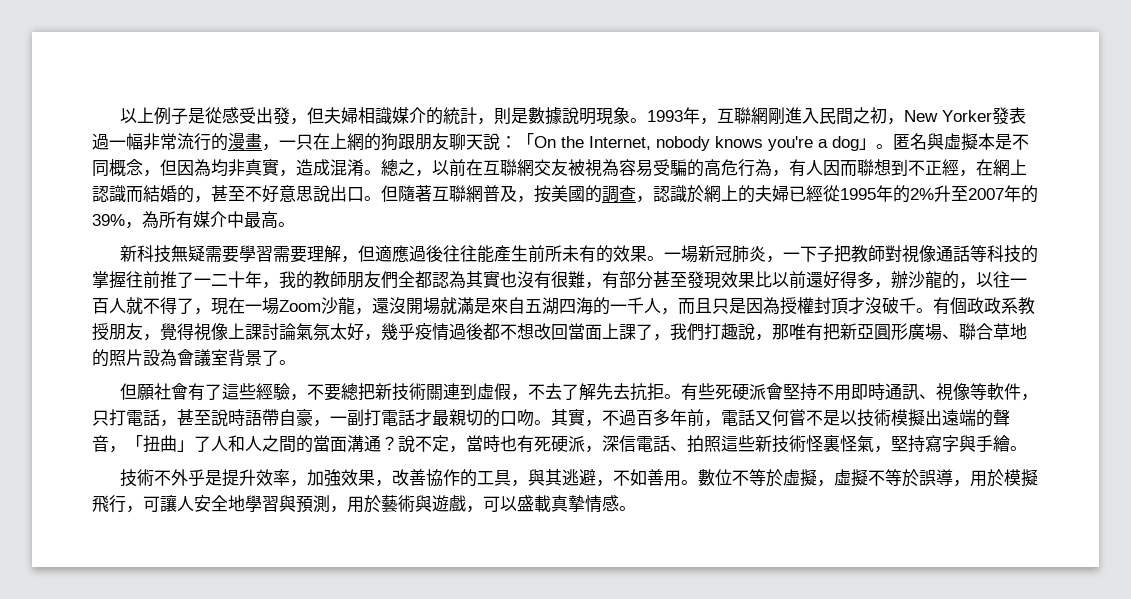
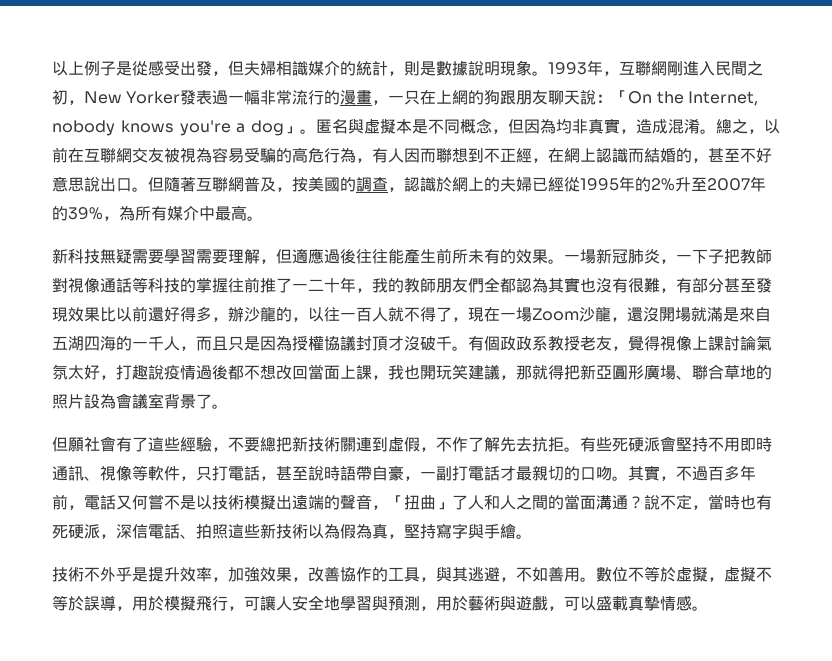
(814, 305) none -> [324,336,356,351] 協議
[109,324,126,340] 朋 -> [580,336,596,351] 老
[381,323,415,341] 幾乎 -> [116,365,164,380] 打趣說
[636,323,823,341] 了，我們打趣說，那唯有 -> [372,364,564,380] ，我也開玩笑建議，那就得
[545,383,563,400] 去 -> [452,437,468,452] 作
[806,435,874,452] 怪裏怪氣 -> [308,524,388,539] 以為假為真

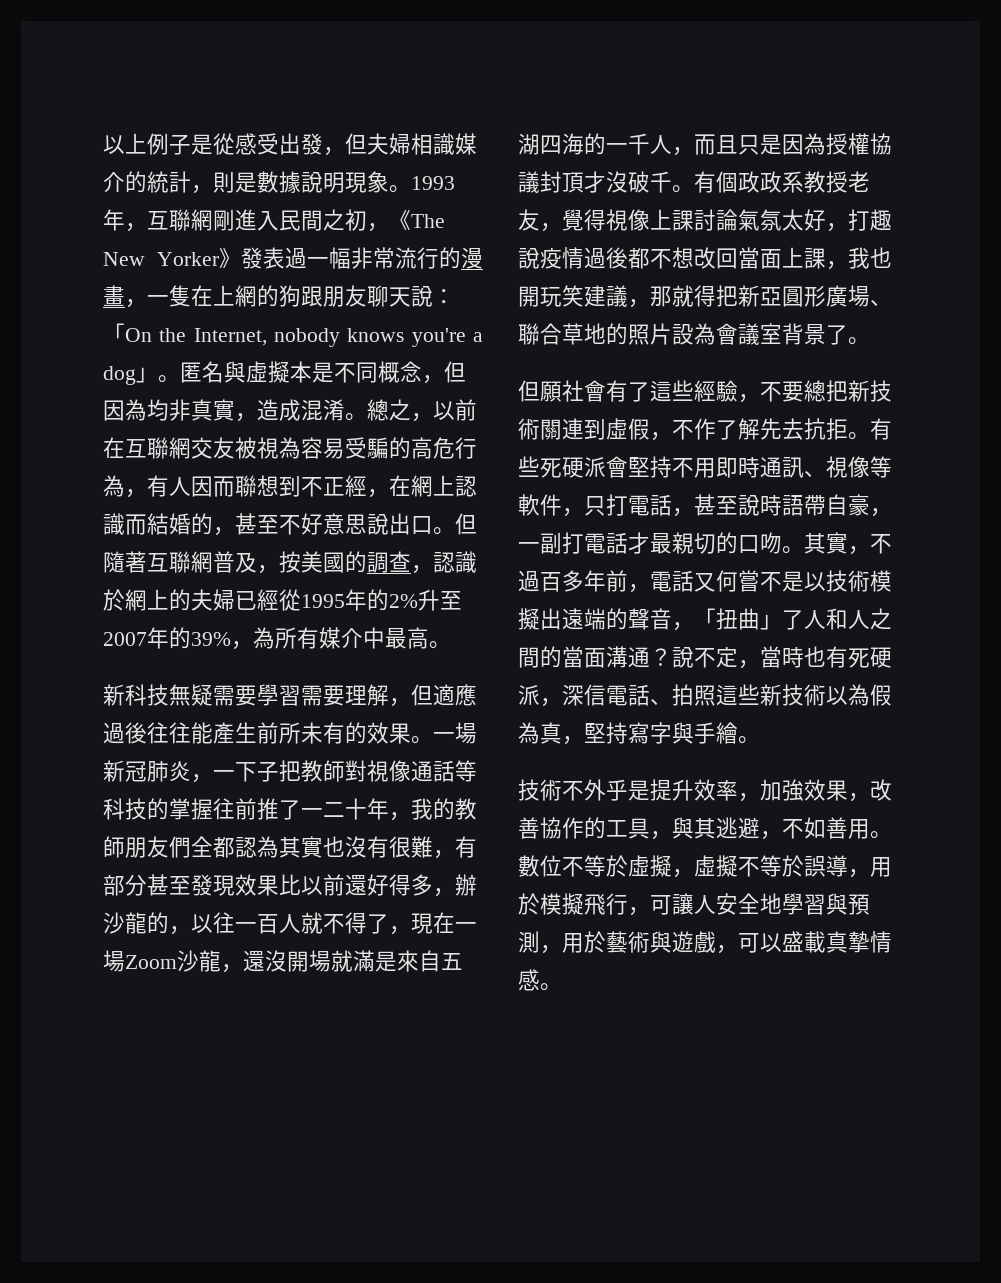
(84, 102) none -> [389,210,445,231] 《The
(181, 97) none -> [219,248,241,269] 》
[404,90,421,105] 只 -> [169,285,191,307] 隻

